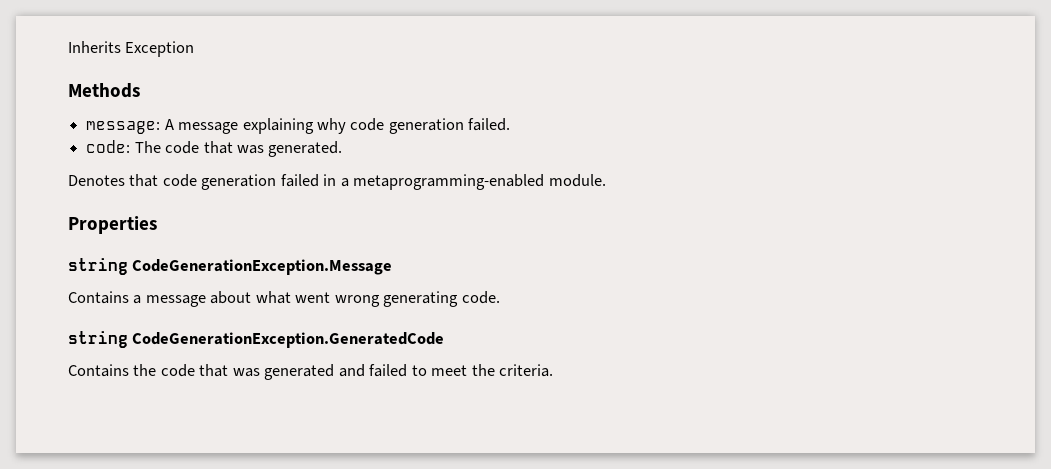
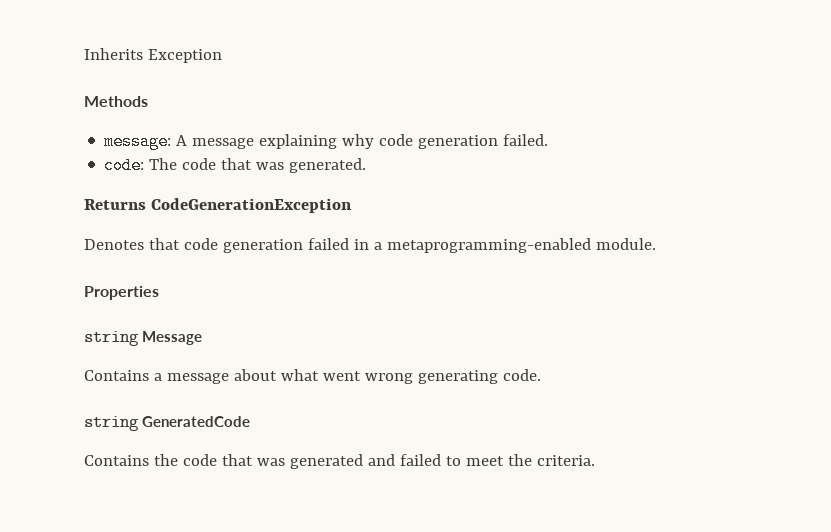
(343, 149) none -> [84,198,352,213] // Returns CodeGenerationException
[132,259,393,275] CodeGenerationException.Message -> [142,331,202,345] Message
[132,332,445,348] CodeGenerationException.GeneratedCode -> [142,416,250,427] GeneratedCode

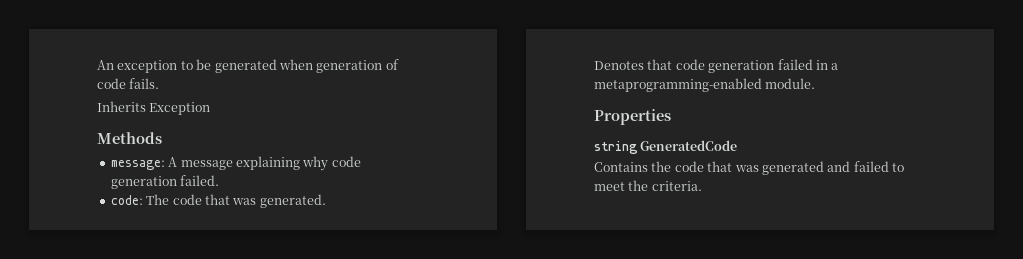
(84, 54) none -> [97,59,399,73] [97,78,160,89] An exception to be generated when generation of code fails. //
[84,198,352,213] // Returns CodeGenerationException -> (326, 201) none
[84,331,202,346] [84,369,541,384] // string Message // Contains a message about what went wrong generating code. -> (671, 117) none

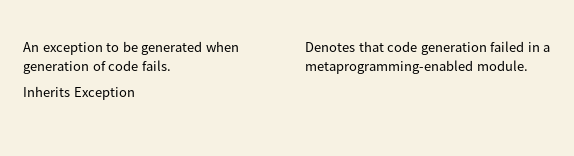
[97,132,162,144] [110,156,361,171] [110,175,220,189] [110,194,326,208] // Methods // message: A message explaining why code generation failed. // code: The code that was generated. -> (135, 93) none
[594,109,671,125] [594,140,738,154] [594,161,904,175] [594,180,702,191] // Properties // string GeneratedCode // Contains the code that was generated and failed to meet the criteria. -> (528, 65) none

